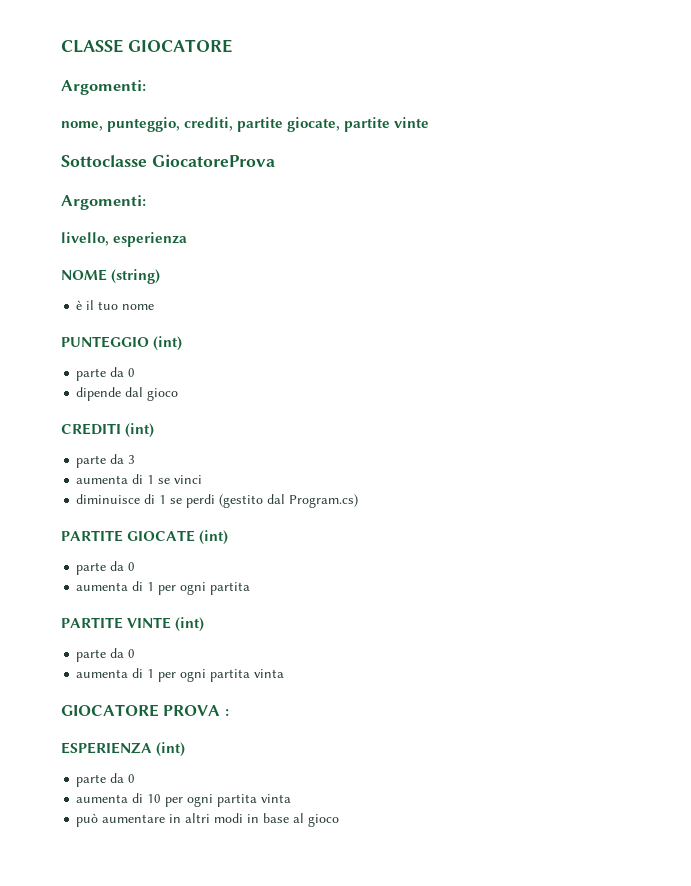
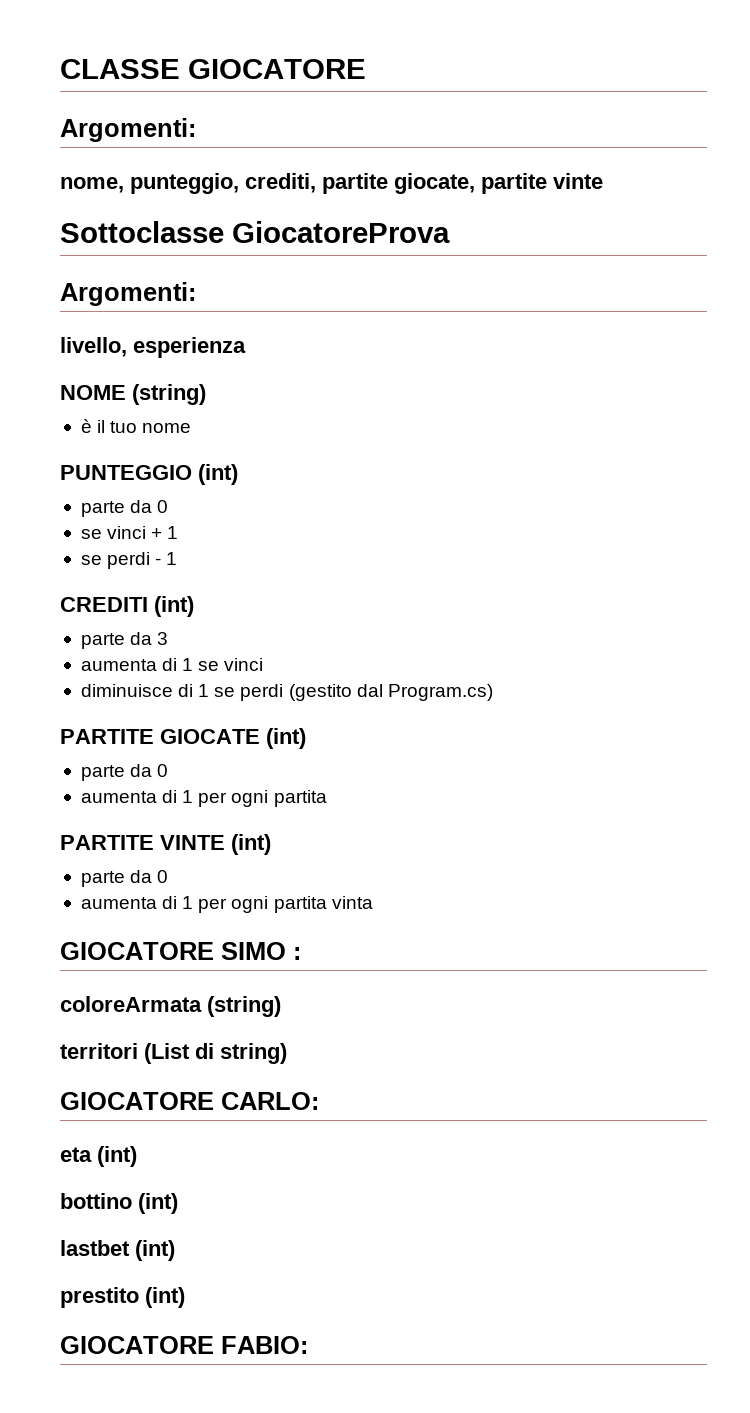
[76,387,179,401] dipende dal gioco -> [80,526,179,539] [80,552,178,569] se vinci + 1 // se perdi - 1
[163,705,221,716] PROVA -> [221,942,286,960] SIMO
[61,742,186,757] [76,773,136,787] [76,793,292,807] [76,813,340,827] ESPERIENZA (int) // parte da 0 // aumenta di 10 per ogni partita vinta // può aumentare in altri modi in base al gioco -> [60,996,281,1017] [60,1043,287,1064] [60,1092,319,1110] [60,1146,137,1167] [60,1193,178,1214] [60,1240,175,1261] [60,1287,185,1308] [60,1336,308,1354] coloreArmata (string) // territori (List di string) // GIOCATORE CARLO: // eta (int) // bottino (int) // lastbet (int) // prestito (int) // GIOCATORE FABIO:

